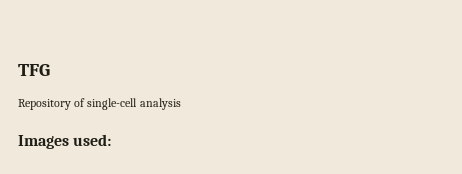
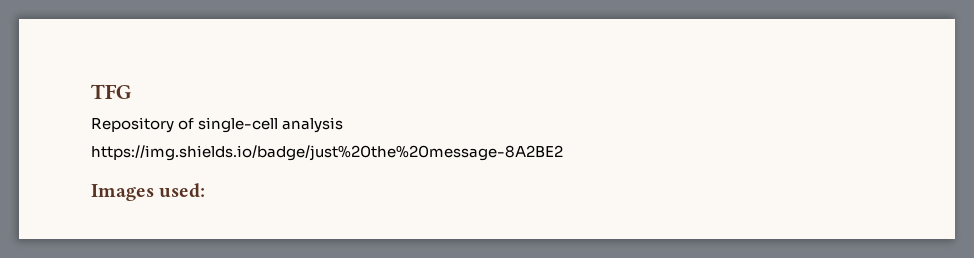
(181, 104) none -> [91,145,563,161] // https://img.shields.io/badge/just%20the%20message-8A2BE2

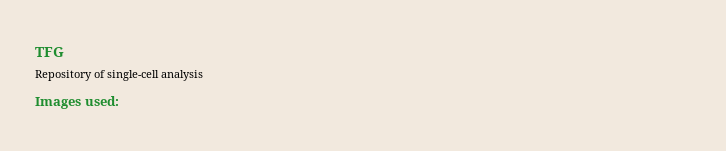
[91,145,563,161] // https://img.shields.io/badge/just%20the%20message-8A2BE2 -> (203, 75) none

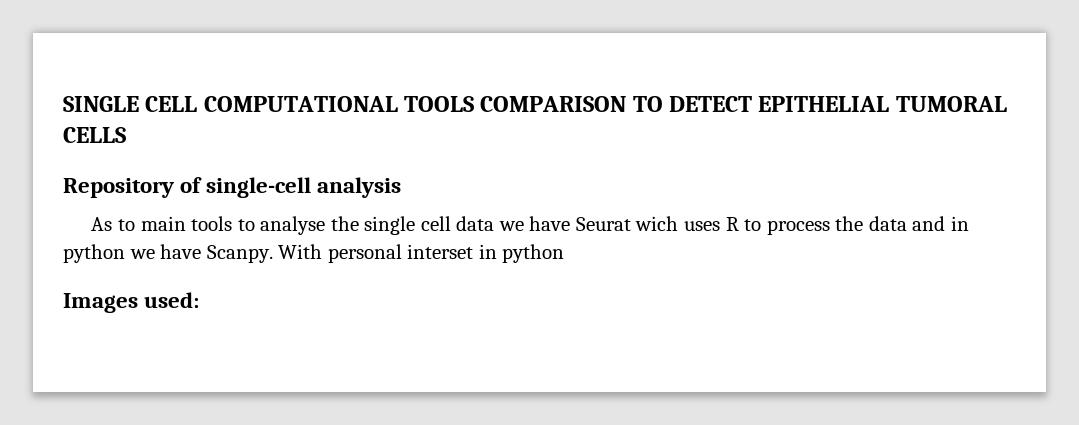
[35,47,64,57] [35,70,203,81] TFG // Repository of single-cell analysis -> [63,96,1007,112] [63,127,126,143] [63,177,402,198] [91,216,969,235] [63,244,565,263] SINGLE CELL COMPUTATIONAL TOOLS COMPARISON TO DETECT EPITHELIAL TUMORAL CELLS // Repository of single-cell analysis // As to main tools to analyse the single cell data we have Seurat wich uses R to process the data and in python we have Scanpy. With personal interset in python

